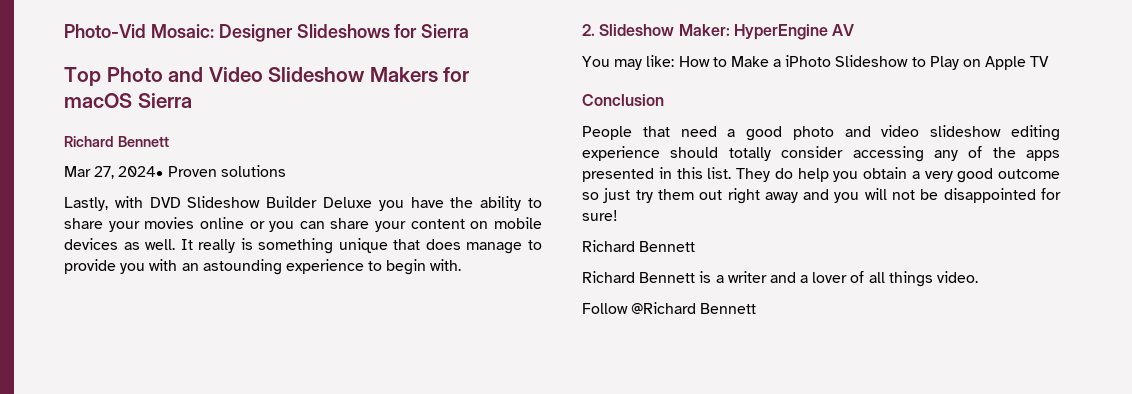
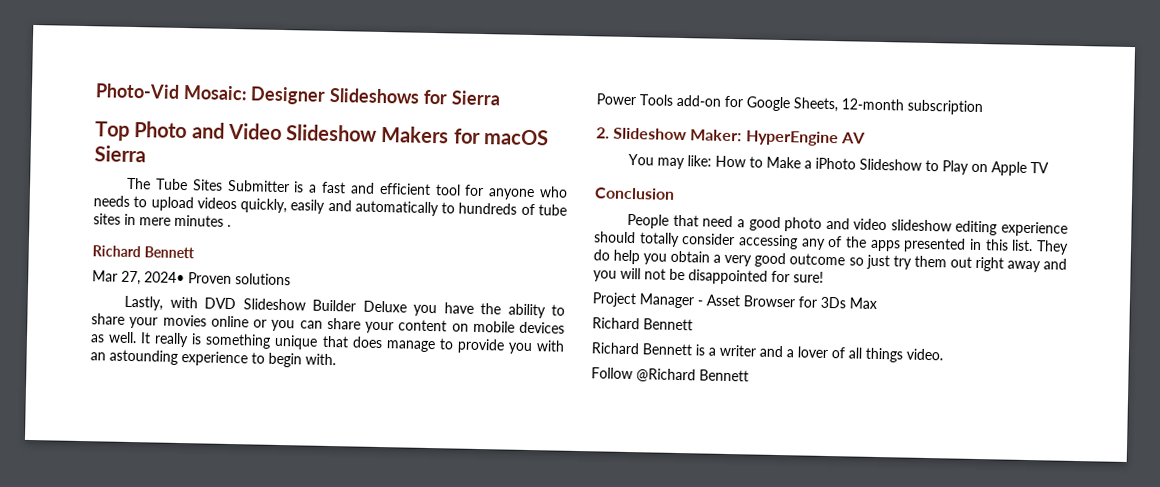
(192, 100) none -> [127,177,568,201] [93,195,567,217] [93,213,231,227] // The Tube Sites Submitter is a fast and efficient tool for anyone who needs to upload videos quickly, easily and automatically to hundreds of tube sites in mere minutes .
(462, 265) none -> [596,93,983,116] // Power Tools add-on for Google Sheets, 12-month subscription
(618, 215) none -> [592,292,877,309] // Project Manager - Asset Browser for 3Ds Max

